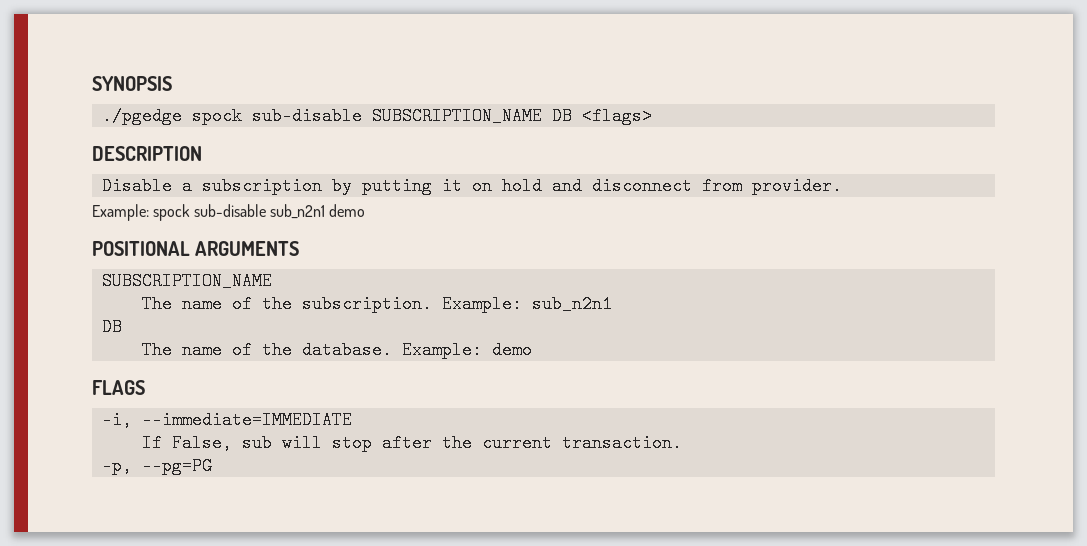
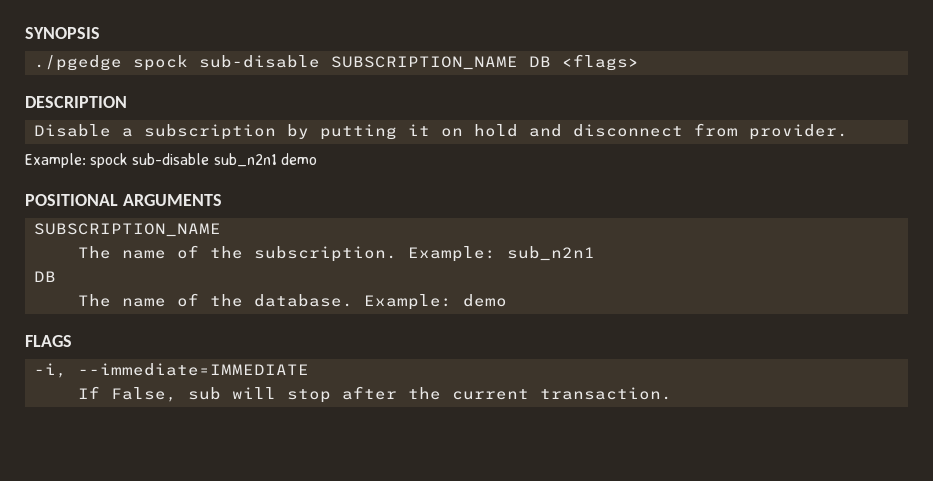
[101,457,212,475] // -p, --pg=PG -> (673, 393) none

